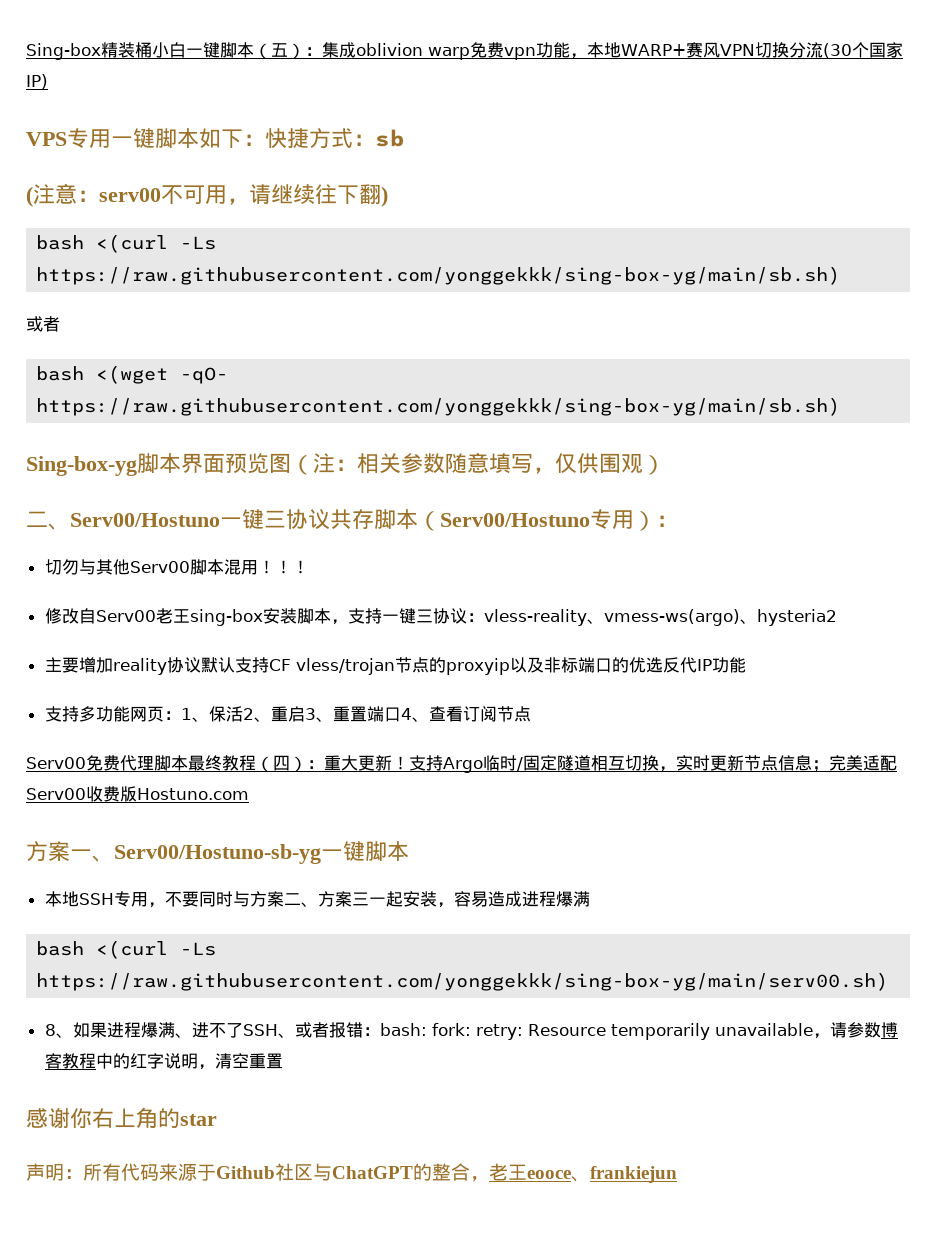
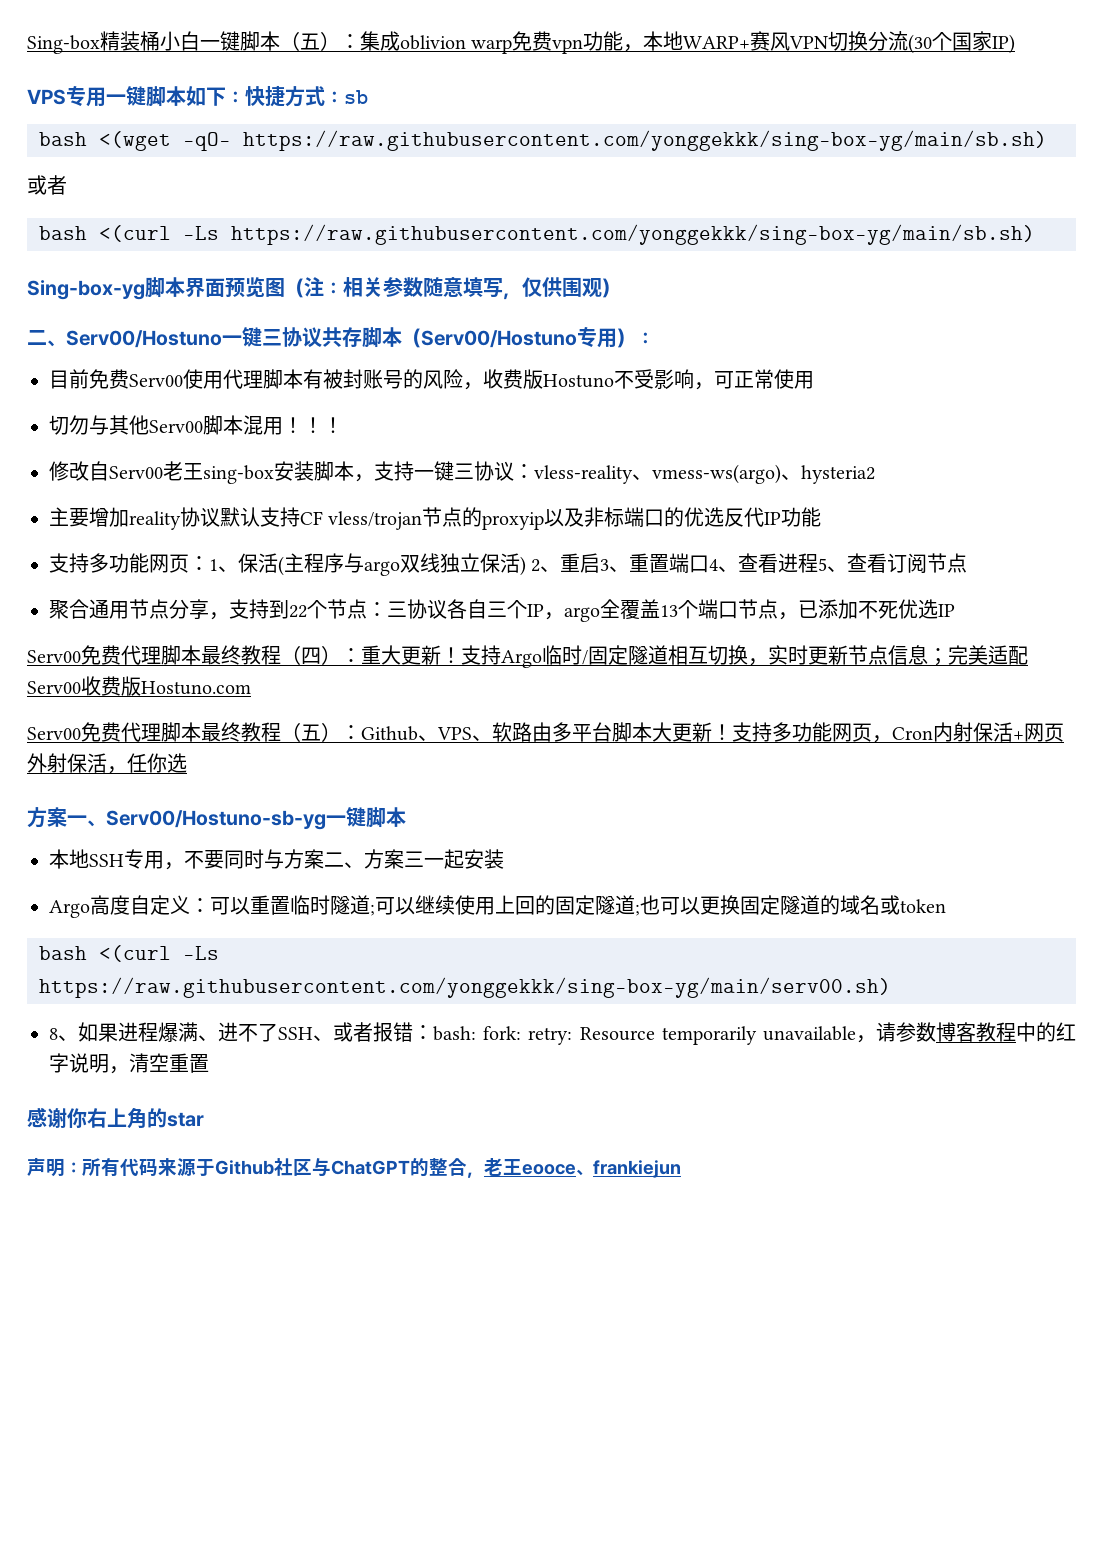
[26,183,388,207] [36,234,217,253] // (注意：serv00不可用，请继续往下翻) // bash <(curl -Ls -> [39,131,231,151] // bash <(wget -qO-
[96,365,229,384] <(wget -qO- -> [99,225,219,242] <(curl -Ls
(678, 521) none -> [49,369,814,390] // 目前免费Serv00使用代理脚本有被封账号的风险，收费版Hostuno不受影响，可正常使用
(243, 714) none -> [278,553,526,576] (主程序与argo双线独立保活)
(463, 714) none -> [778,553,888,573] 进程5、查看
(531, 714) none -> [49,599,955,622] // 聚合通用节点分享，支持到22个节点：三协议各自三个IP，argo全覆盖13个端口节点，已添加不死优选IP
(249, 794) none -> [27,722,1064,743] [27,753,187,774] // Serv00免费代理脚本最终教程（五）：Github、VPS、软路由多平台脚本大更新！支持多功能网页，Cron内射保活+网页外射保活，任你选
[436,891,590,908] ，容易造成进程爆满 -> [49,895,946,918] // Argo高度自定义：可以重置临时隧道;可以继续使用上回的固定隧道;也可以更换固定隧道的域名或token

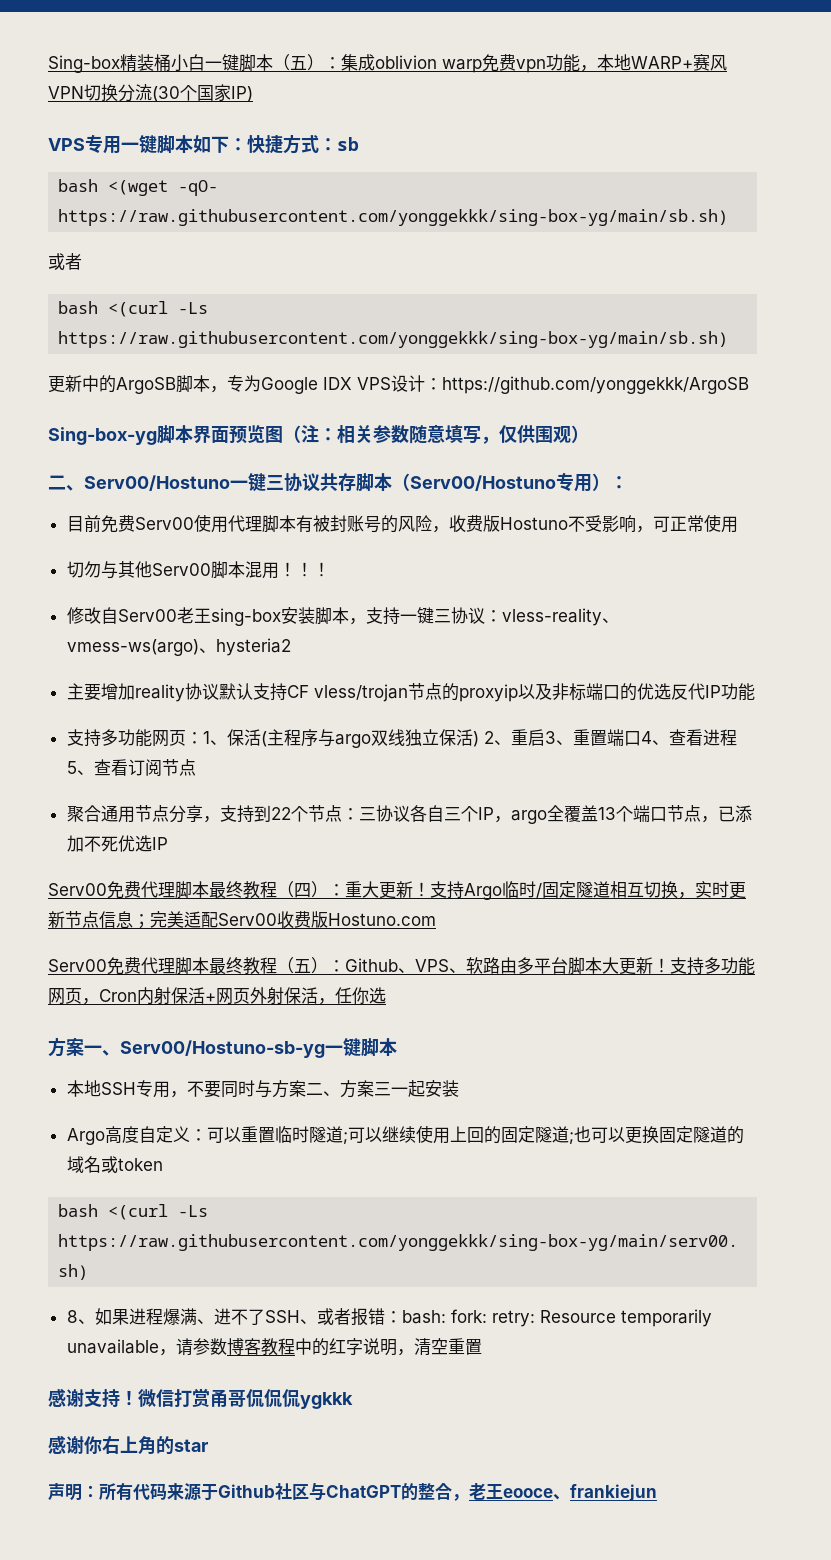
(1035, 234) none -> [48,375,749,394] // 更新中的ArgoSB脚本，专为Google IDX VPS设计：https://github.com/yonggekkk/ArgoSB
(209, 1063) none -> [48,1388,353,1409] // 感谢支持！微信打赏甬哥侃侃侃ygkkk

